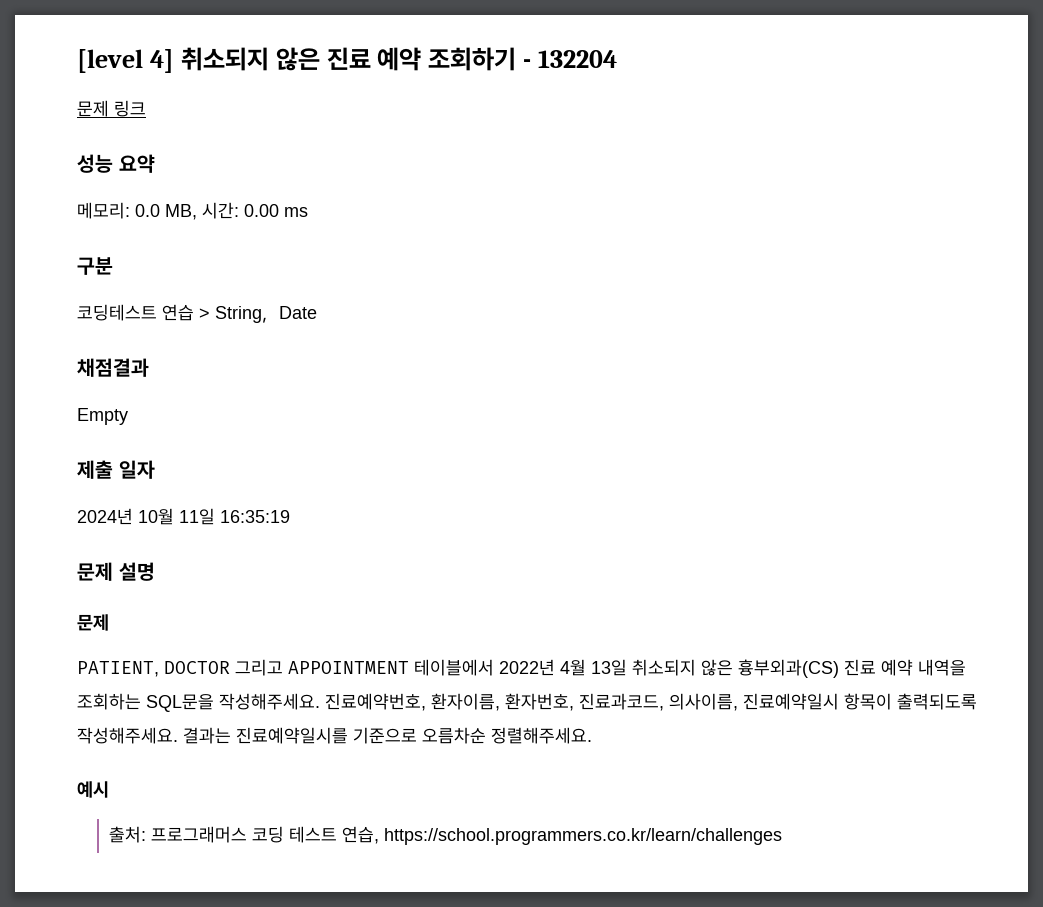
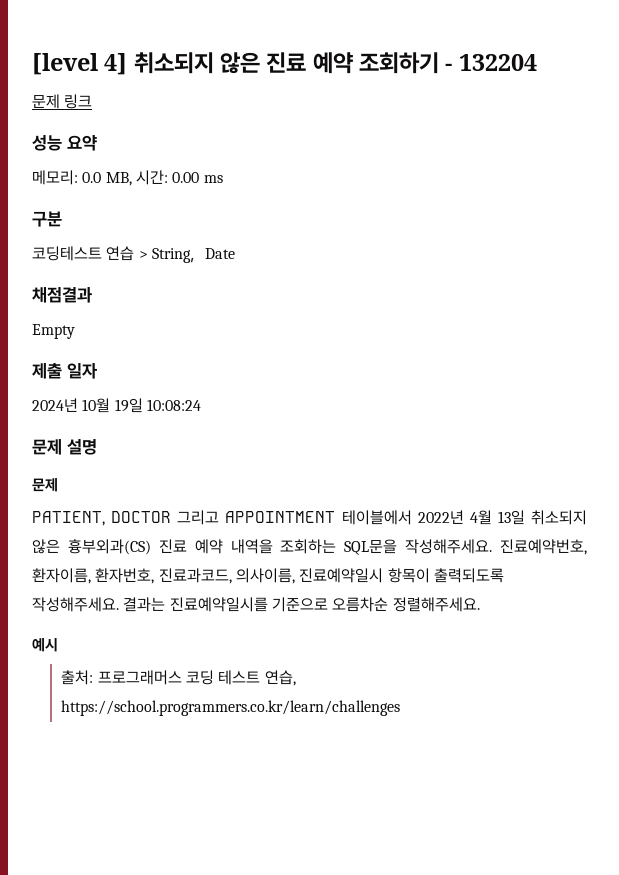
[179,508,290,525] 11일 16:35:19 -> [114,398,201,413] 19일 10:08:24

